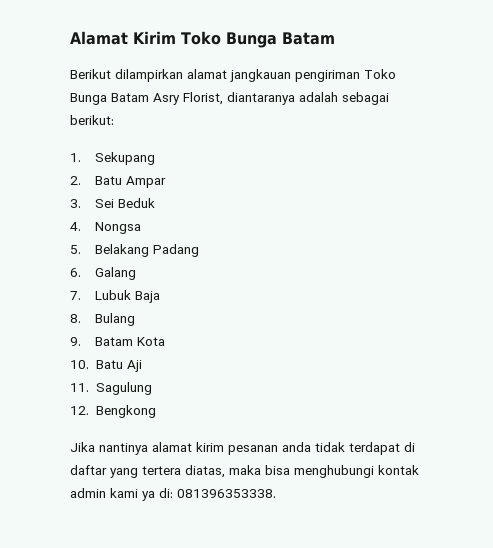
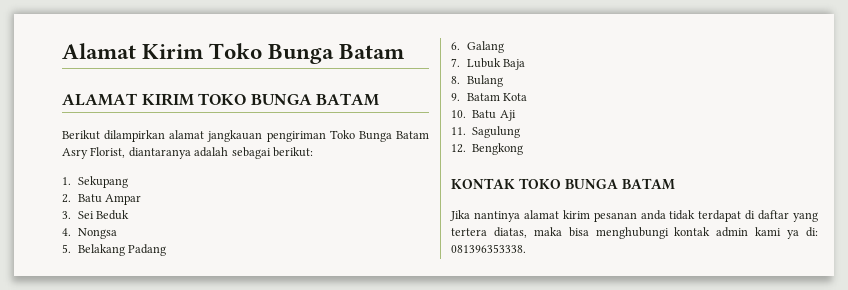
(335, 38) none -> [62,93,380,106] // ALAMAT KIRIM TOKO BUNGA BATAM
(156, 411) none -> [451,178,675,190] // KONTAK TOKO BUNGA BATAM

